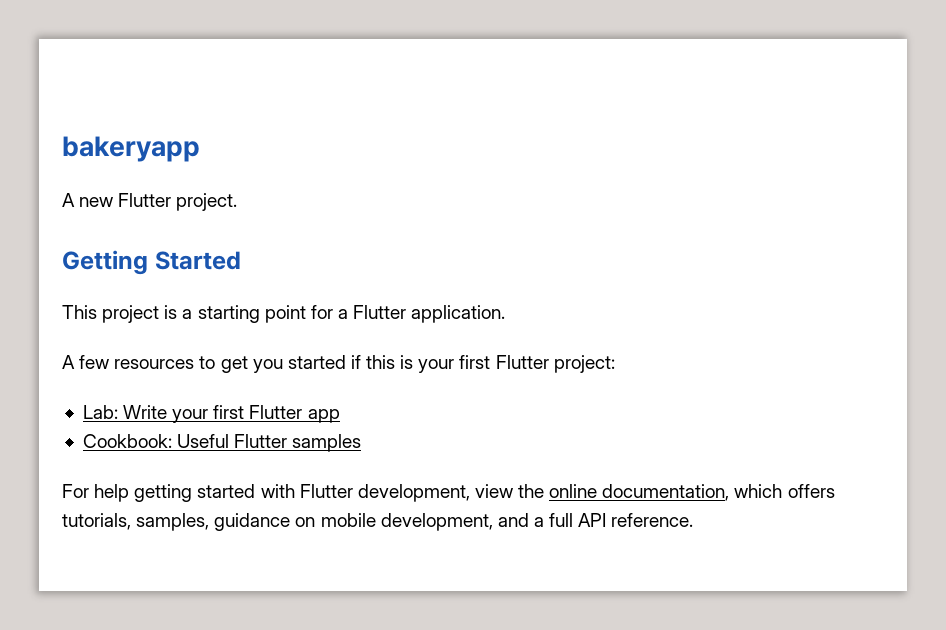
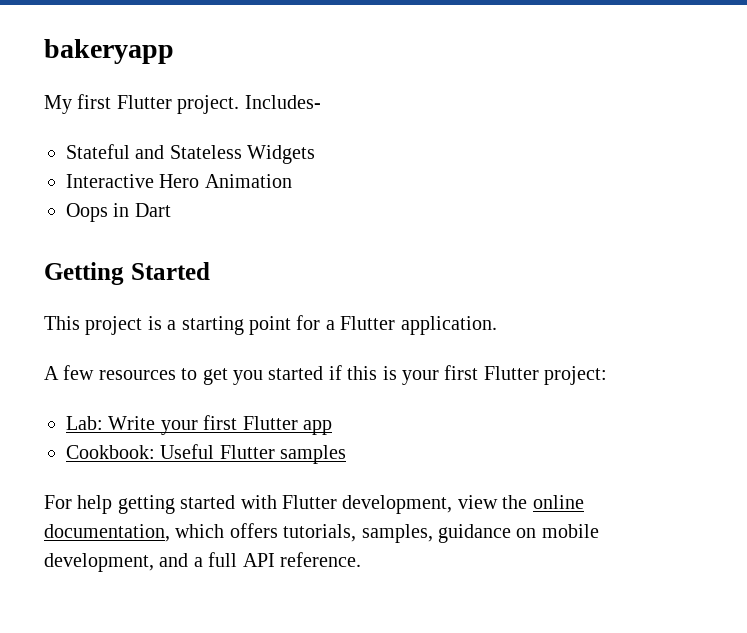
[62,193,114,207] A new -> [44,94,112,114] My first
(238, 202) none -> [244,95,321,109] [66,144,316,164] [66,174,292,188] [66,203,171,222] Includes- // Stateful and Stateless Widgets // Interactive Hero Animation // Oops in Dart

